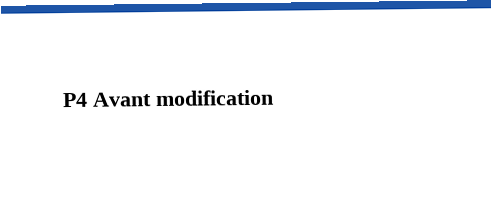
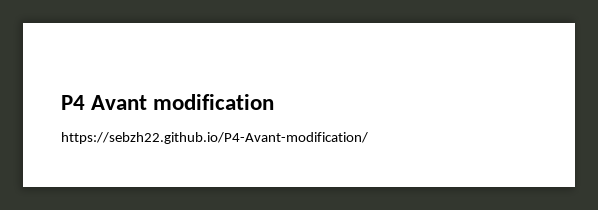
(274, 98) none -> [61,132,368,144] // https://sebzh22.github.io/P4-Avant-modification/

